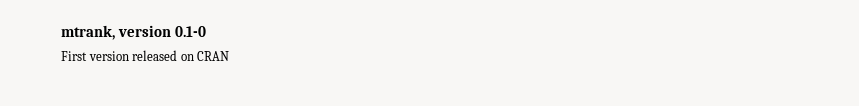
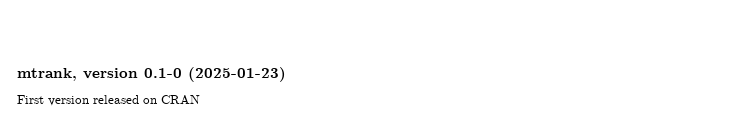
(207, 31) none -> [188,67,286,82] (2025-01-23)

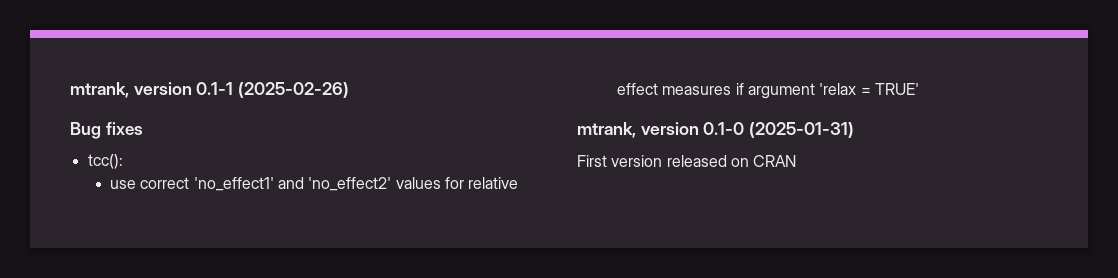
[17,67,286,82] mtrank, version 0.1-0 (2025-01-23) -> [70,82,350,98] [70,122,143,139] [87,154,123,169] [110,177,519,191] [617,83,920,99] [577,122,855,138] mtrank, version 0.1-1 (2025-02-26) // Bug fixes // tcc(): // use correct 'no_effect1' and 'no_effect2' values for relative effect measures if argument 'relax = TRUE' // mtrank, version 0.1-0 (2025-01-31)

